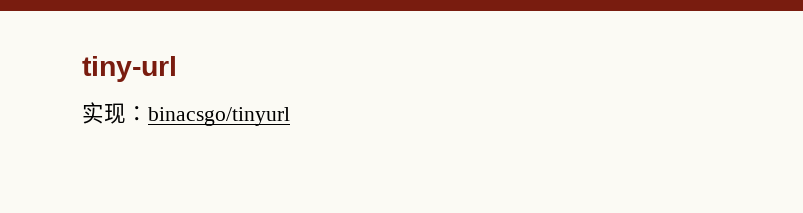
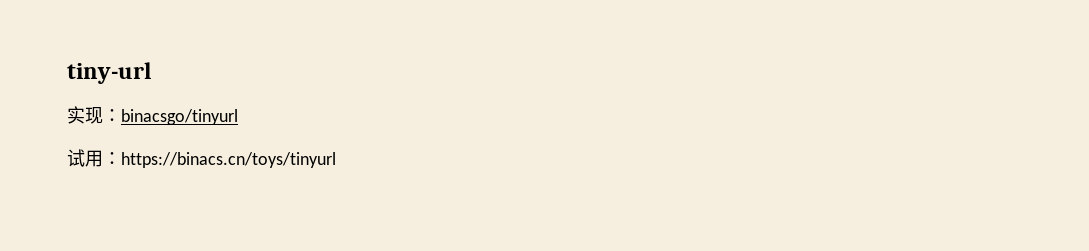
(290, 116) none -> [67,149,336,168] // 试用：https://binacs.cn/toys/tinyurl

